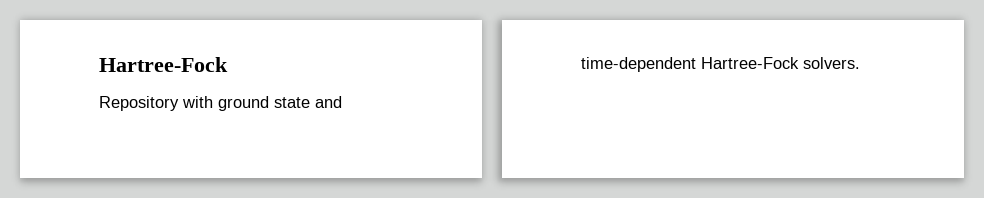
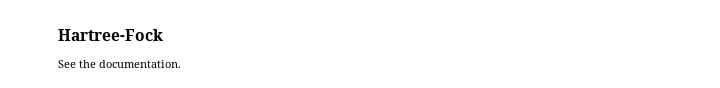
[99,96,342,111] [581,57,860,72] Repository with ground state and time-dependent Hartree-Fock solvers. -> [58,60,181,68] See the documentation.

